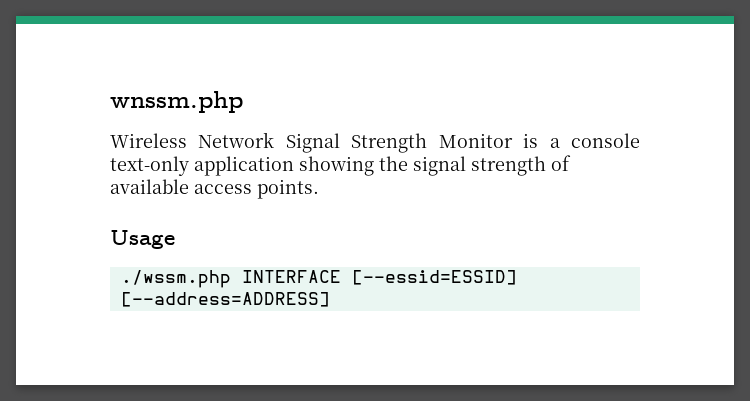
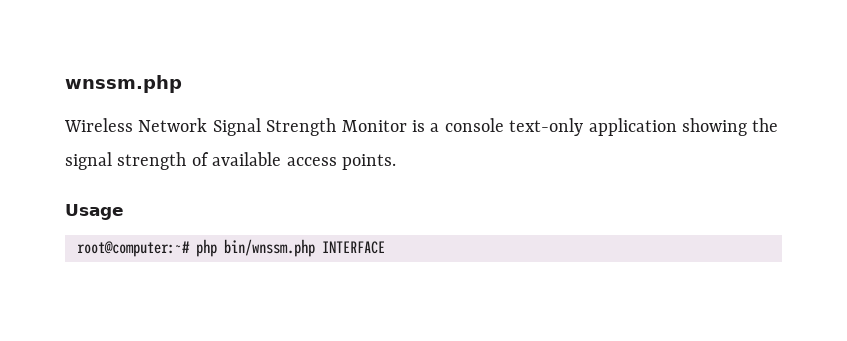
[120,270,517,288] [120,292,330,307] ./wssm.php INTERFACE [--essid=ESSID] [--address=ADDRESS] -> [77,239,385,257] root@computer:~# php bin/wnssm.php INTERFACE

